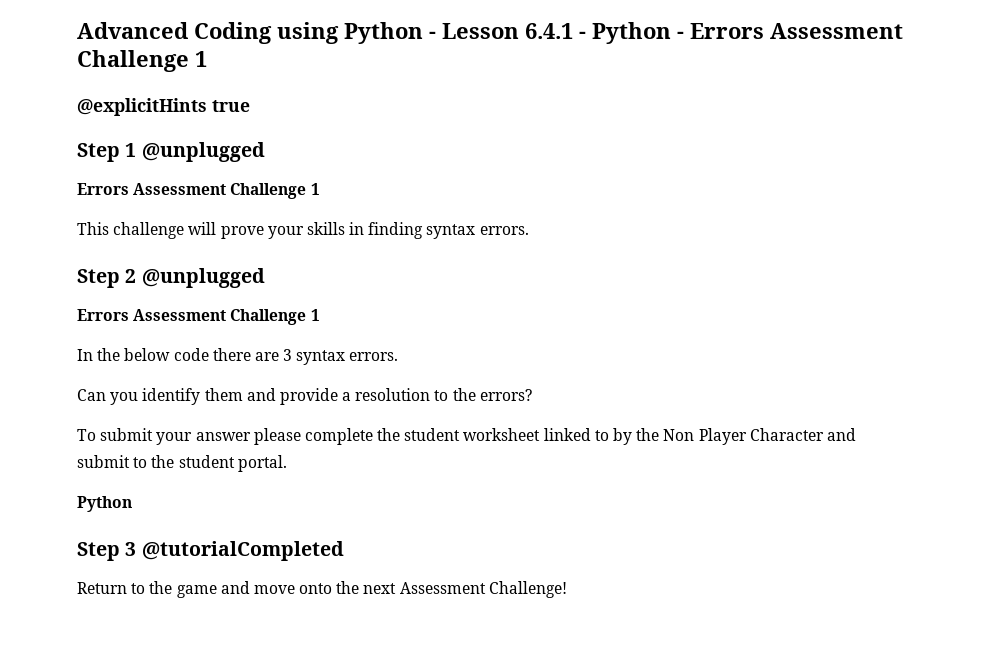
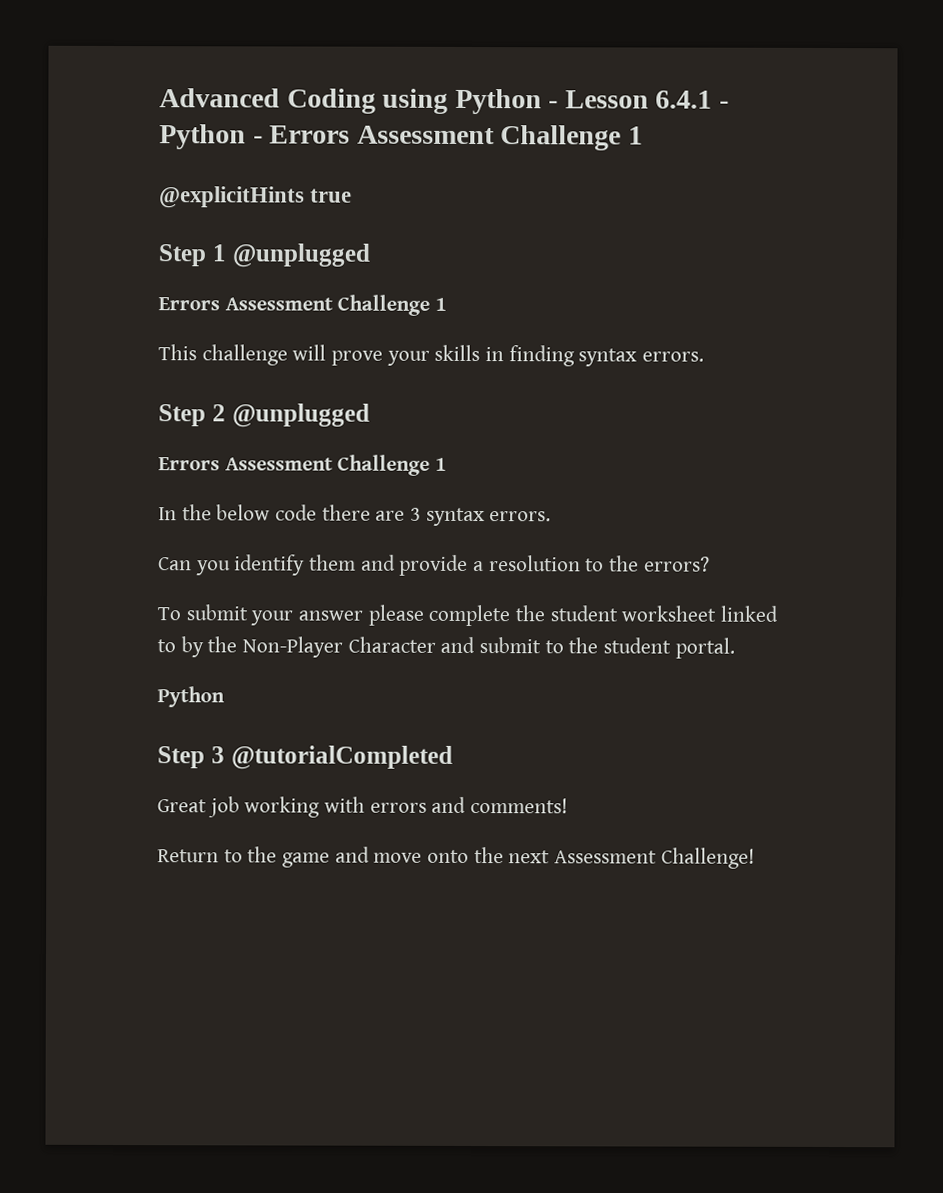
[663,428,747,445] Non Player -> [242,636,344,658] Non-Player
(344, 551) none -> [157,796,569,818] // Great job working with errors and comments!

